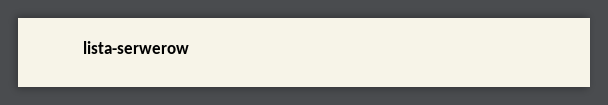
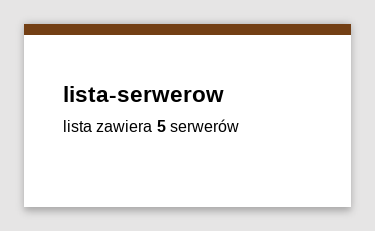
(189, 47) none -> [63,119,239,132] // lista zawiera 5 serwerów

